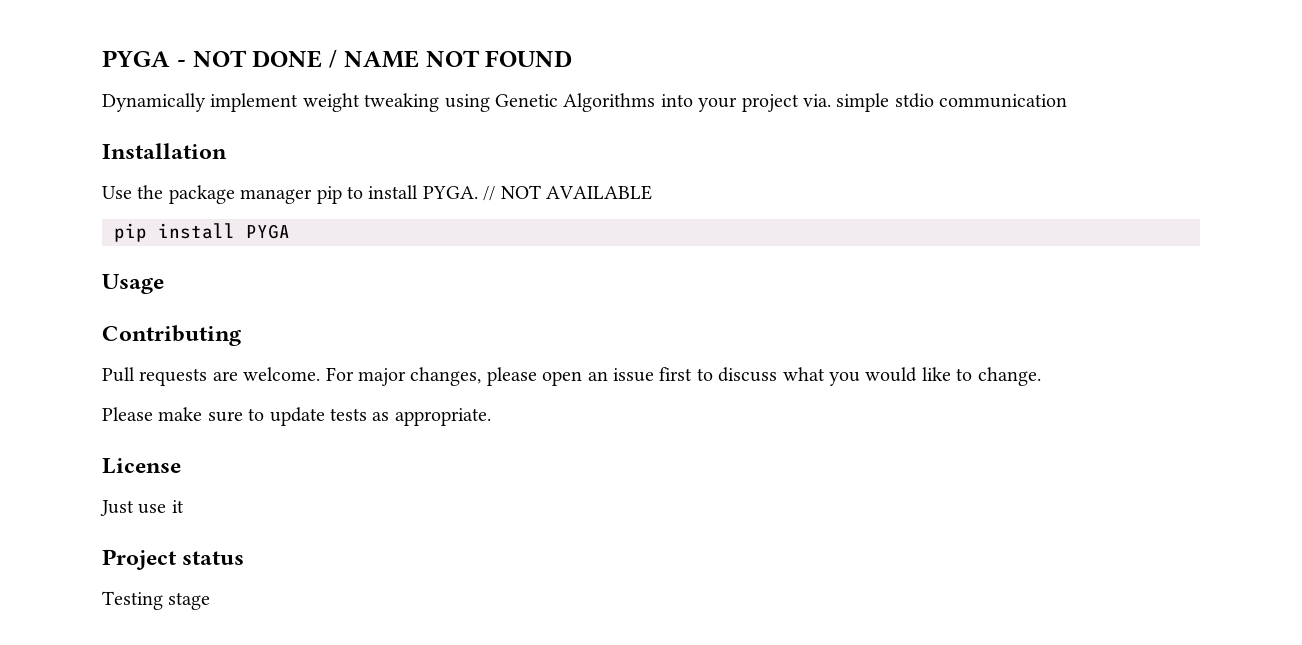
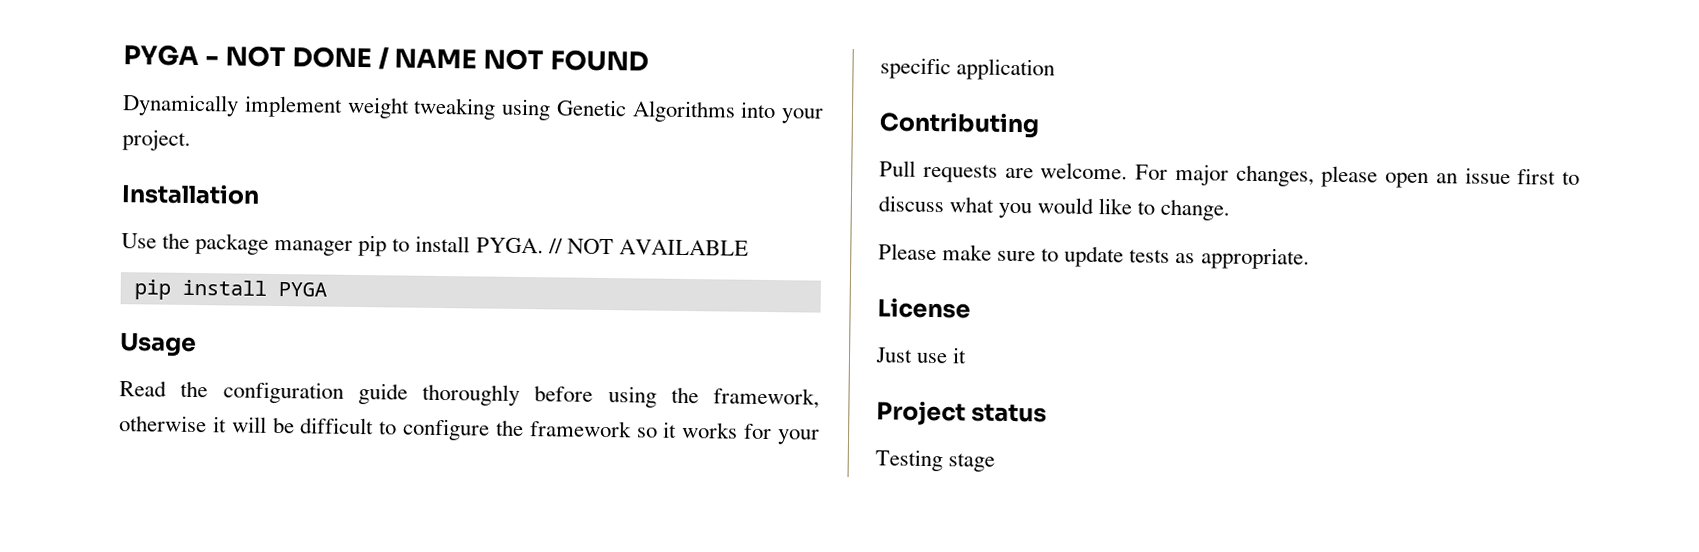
[741,93,1068,112] project via. simple stdio communication -> [122,129,191,151] project.
(164, 284) none -> [119,380,820,409] [119,415,820,445] [880,57,1056,81] // Read the configuration guide thoroughly before using the framework, otherwise it will be difficult to configure the framework so it works for your specific application

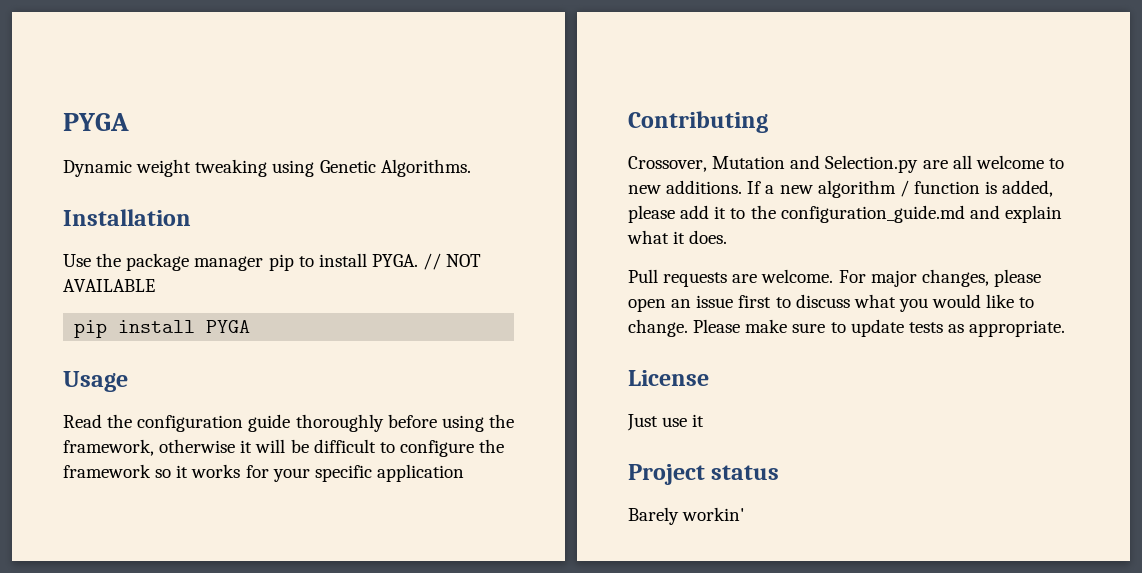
[123,44,650,72] [122,94,824,124] [122,129,191,151] PYGA - NOT DONE / NAME NOT FOUND // Dynamically implement weight tweaking using Genetic Algorithms into your project. -> [63,113,129,131] [63,159,471,177] PYGA // Dynamic weight tweaking using Genetic Algorithms.
(1040, 125) none -> [628,155,1064,173] [628,180,1054,198] [628,205,1062,223] [627,230,728,244] // Crossover, Mutation and Selection.py are all welcome to new additions. If a new algorithm / function is added, please add it to the configuration_guide.md and explain what it does.
(1231, 209) // -> (688, 328) none
[875,449,996,472] Testing stage -> [628,507,746,525] Barely workin'

